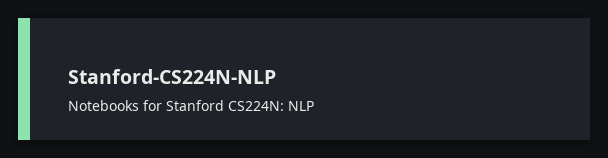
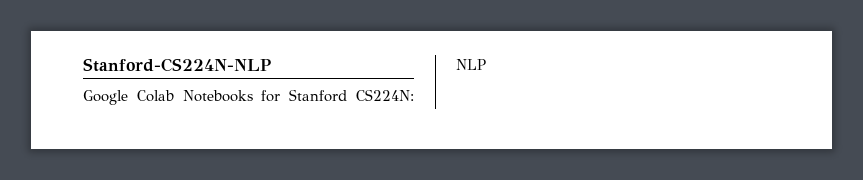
(276, 76) none -> [83,90,174,105] Google Colab

